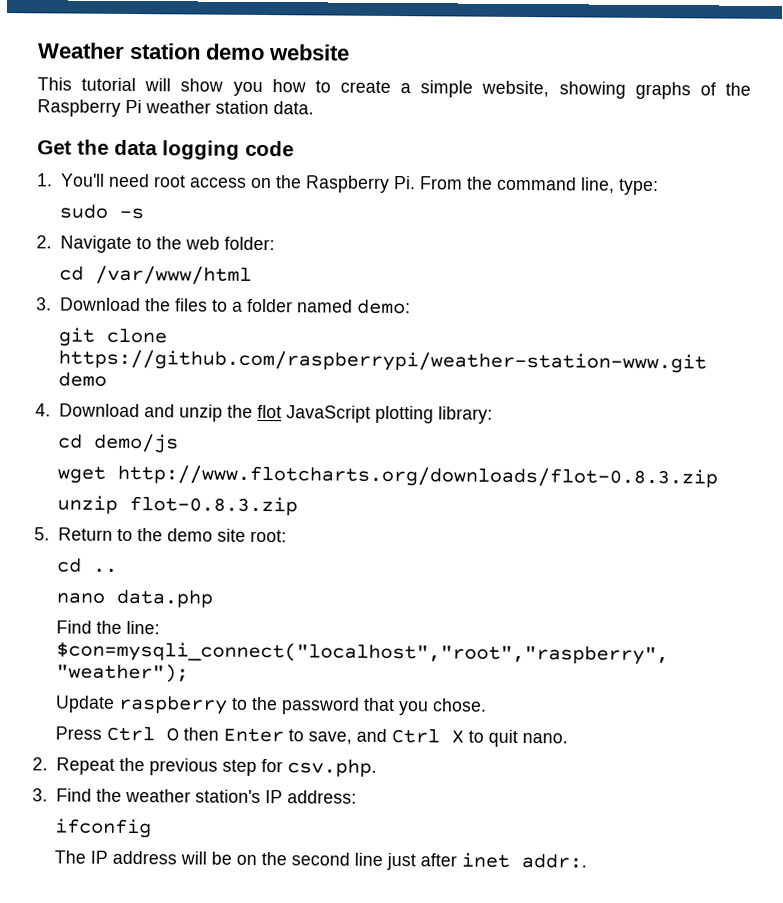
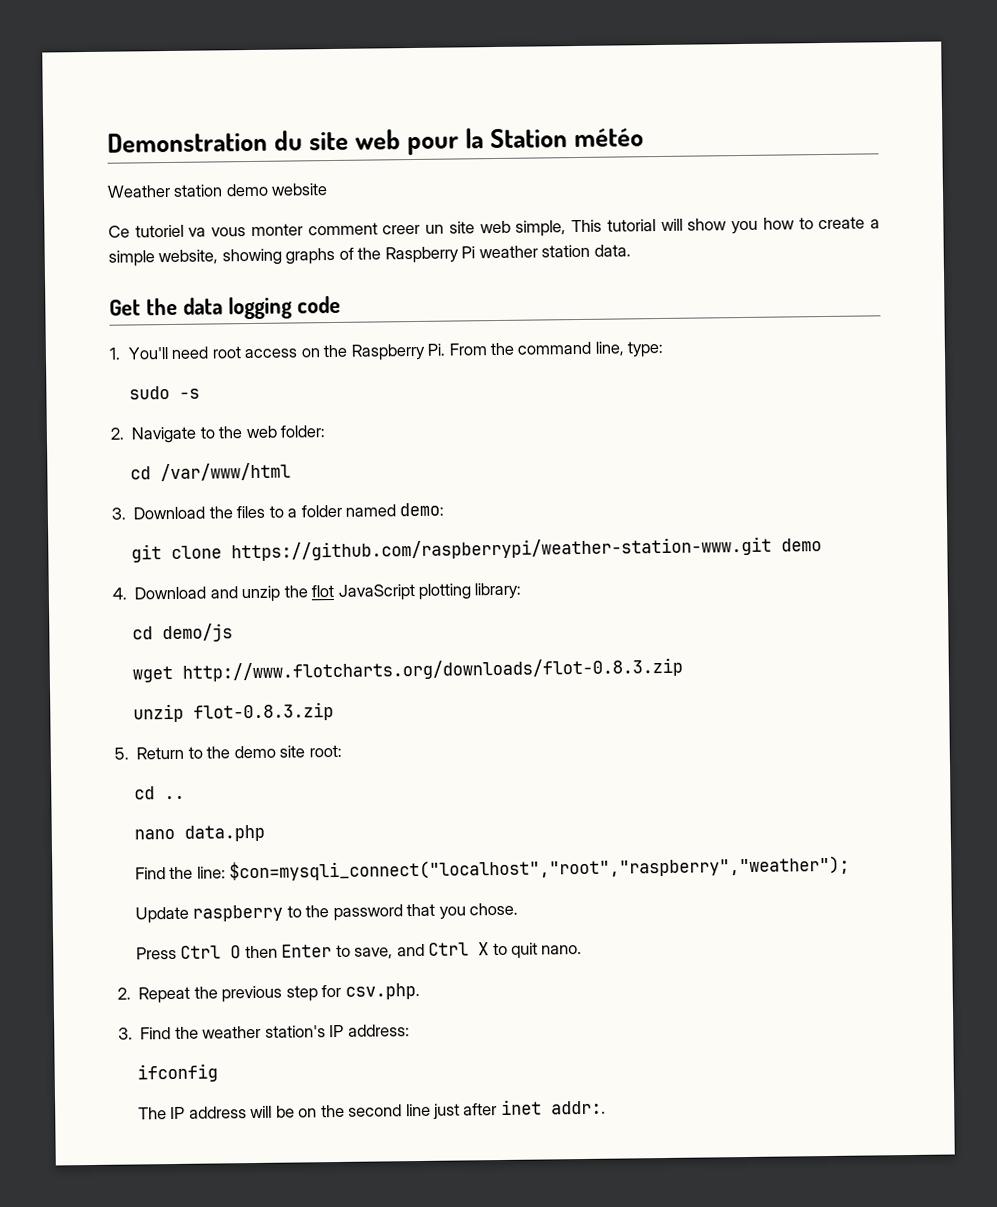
[38,42,350,61] Weather station demo website // -> [107,128,645,156] [107,183,328,198] [108,220,567,238] Demonstration du site web pour la Station météo // Weather station demo website // Ce tutoriel va vous monter comment creer un site web simple,

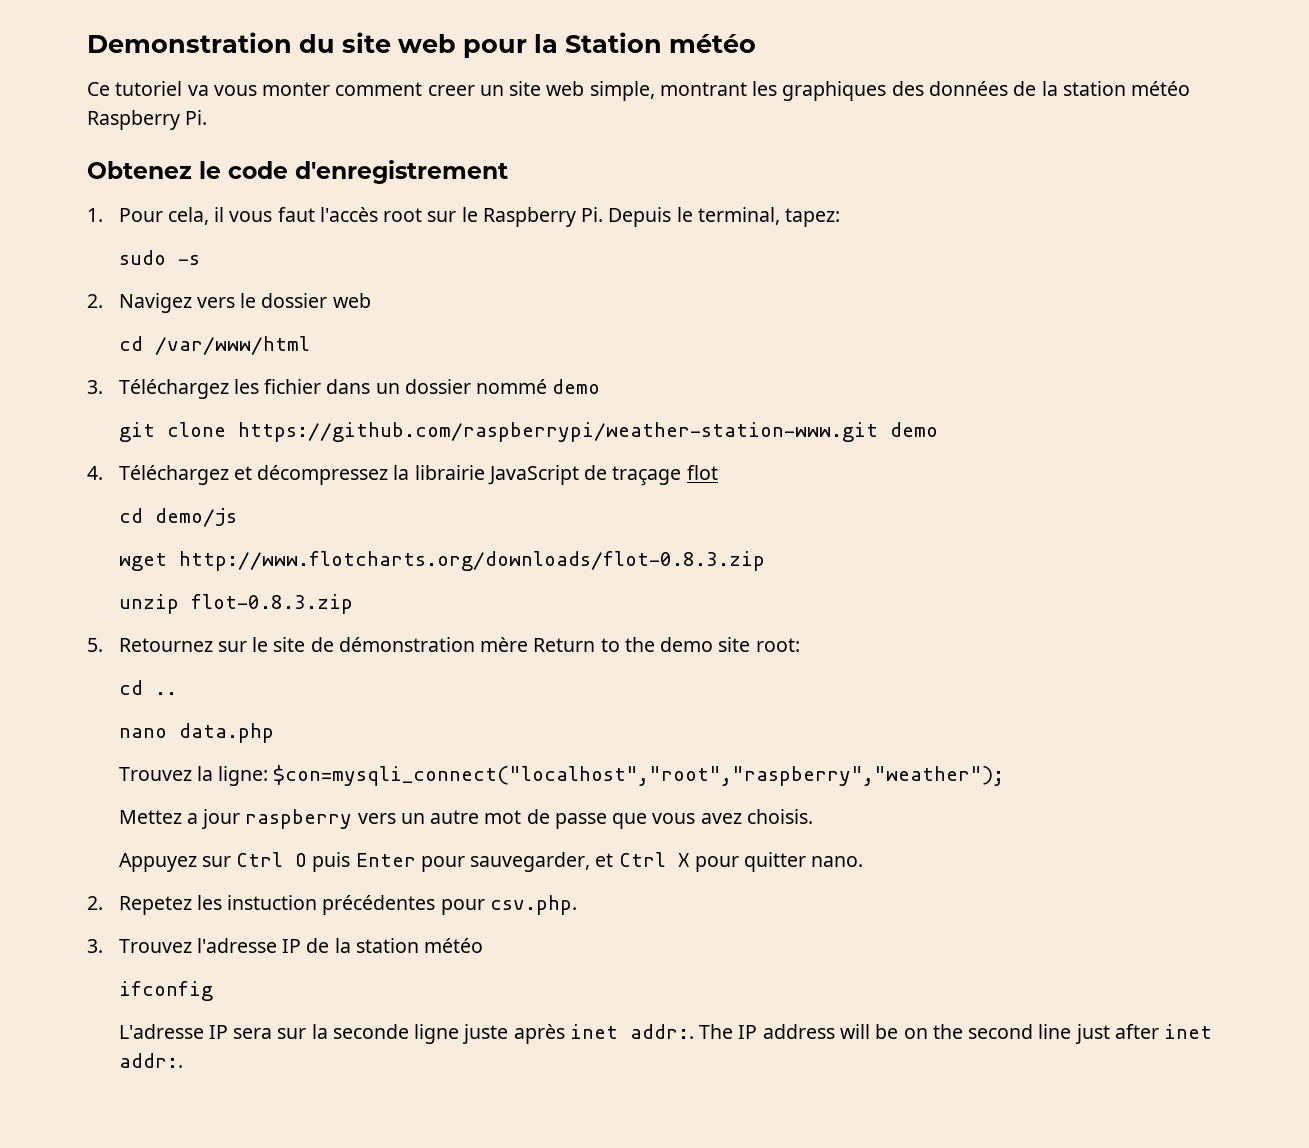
[107,183,328,198] // Weather station demo website -> (756, 43) none
[571,216,880,235] [108,244,631,267] [109,296,293,320] This tutorial will show you how to create a simple website, showing graphs of the Raspberry Pi weather station data. // Get the data logging -> [659,81,1191,101] [87,110,208,130] [87,161,221,179] montrant les graphiques des données de la station météo Raspberry Pi. // Obtenez le
(341, 304) none -> [295,160,508,184] d'enregistrement
[127,340,665,361] You'll need root access on the Raspberry Pi. From the command line, type: -> [118,207,841,227] Pour cela, il vous faut l'accès root sur le Raspberry Pi. Depuis le terminal, tapez:
[131,425,326,444] Navigate to the web folder: -> [118,293,371,313] Navigez vers le dossier web
[133,502,445,520] Download the files to a folder named demo: -> [118,379,601,399] Téléchargez les fichier dans un dossier nommé demo
[134,582,522,603] Download and unzip the flot JavaScript plotting library: -> [118,465,718,486] Téléchargez et décompressez la librairie JavaScript de traçage flot
(129, 753) none -> [118,637,529,652] Retournez sur le site de démonstration mère
[134,854,851,882] [134,902,519,924] [135,942,583,960] [117,982,420,1004] [118,1024,410,1040] [136,1063,218,1083] Find the line: $con=mysqli_connect("localhost","root","raspberry","weather"); // Update raspberry to the password that you chose. // Press Ctrl O then Enter to save, and Ctrl X to quit nano. // 2. Repeat the previous step for csv.php. // 3. Find the weather station's IP address: // ifconfig // -> [118,765,1005,786] [118,809,814,829] [118,852,864,872] [87,895,577,915] [87,938,484,953] [118,981,213,1001] [118,1024,694,1044] Trouvez la ligne: $con=mysqli_connect("localhost","root","raspberry","weather"); // Mettez a jour raspberry vers un autre mot de passe que vous avez choisis. // Appuyez sur Ctrl O puis Enter pour sauvegarder, et Ctrl X pour quitter nano. // 2. Repetez les instuction précédentes pour csv.php. // 3. Trouvez l'adresse IP de la station météo // ifconfig // L'adresse IP sera sur la seconde ligne juste après inet addr:.

